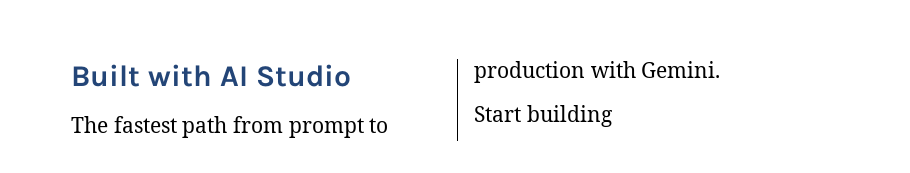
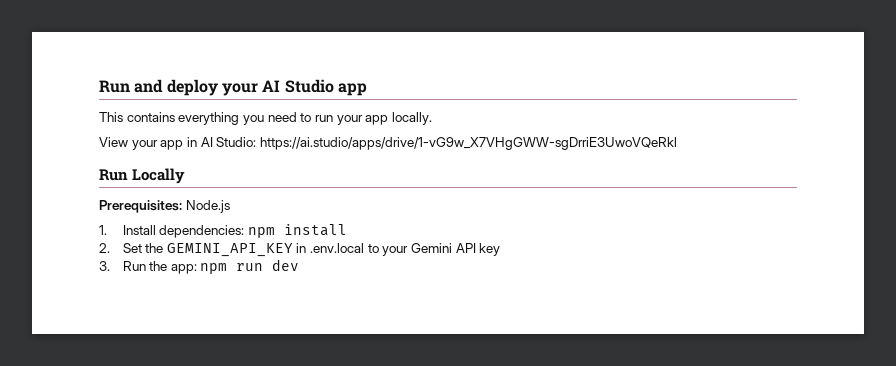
[71,64,352,87] [71,116,389,138] [474,61,721,83] [474,105,613,127] Built with AI Studio // The fastest path from prompt to production with Gemini. // Start building -> [99,79,367,96] [99,112,432,125] [99,137,677,150] [99,168,186,184] [99,200,230,213] [99,224,347,238] [99,243,501,257] [99,259,300,274] Run and deploy your AI Studio app // This contains everything you need to run your app locally. // View your app in AI Studio: https://ai.studio/apps/drive/1-vG9w_X7VHgGWW-sgDrriE3UwoVQeRkl // Run Locally // Prerequisites: Node.js // 1. Install dependencies: npm install // 2. Set the GEMINI_API_KEY in .env.local to your Gemini API key // 3. Run the app: npm run dev

